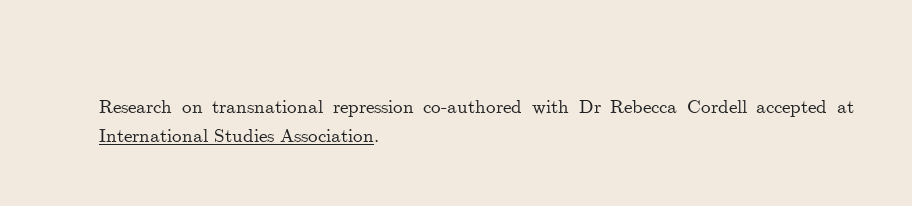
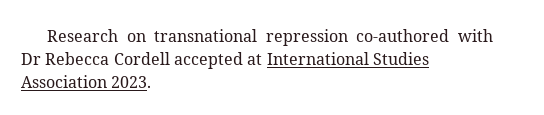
[280,129,379,142] Association. -> [21,75,152,88] Association 2023.

